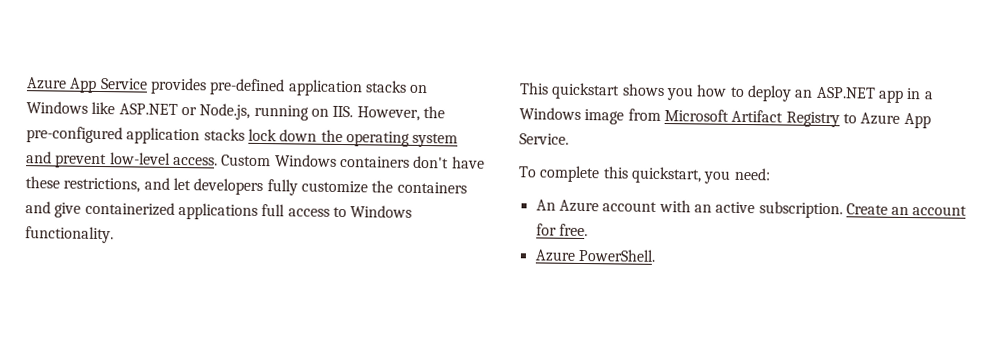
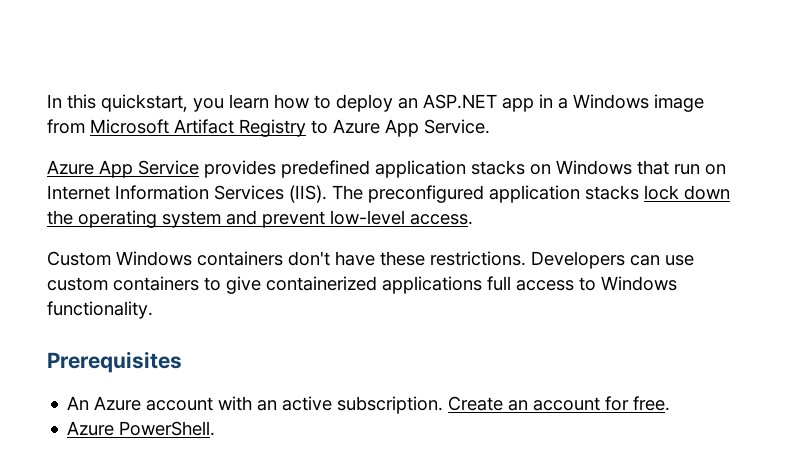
[26,77,429,97] [26,101,445,121] [26,126,459,148] [26,151,485,169] [25,176,467,196] [25,201,413,220] [25,226,114,244] [519,82,694,101] Azure App Service provides pre-defined application stacks on Windows like ASP.NET or Node.js, running on IIS. However, the pre-configured application stacks lock down the operating system and prevent low-level access. Custom Windows containers don't have these restrictions, and let developers fully customize the containers and give containerized applications full access to Windows functionality. // This quickstart shows you -> [47,94,269,112] In this quickstart, you learn
[518,165,771,184] To complete this quickstart, you need: -> [47,160,726,178] [47,185,730,203] [47,210,473,228] [47,251,694,269] [47,276,677,294] [47,301,153,319] [47,351,182,373] Azure App Service provides predefined application stacks on Windows that run on Internet Information Services (IIS). The preconfigured application stacks lock down the operating system and prevent low-level access. // Custom Windows containers don't have these restrictions. Developers can use custom containers to give containerized applications full access to Windows functionality. // Prerequisites

